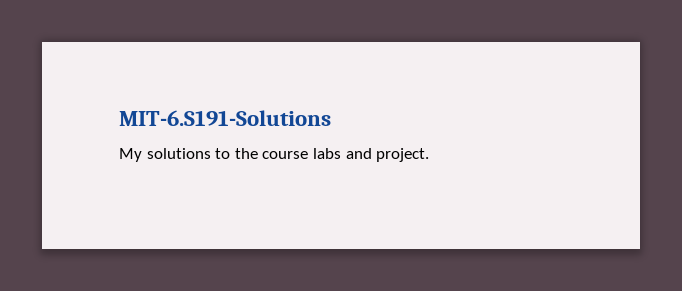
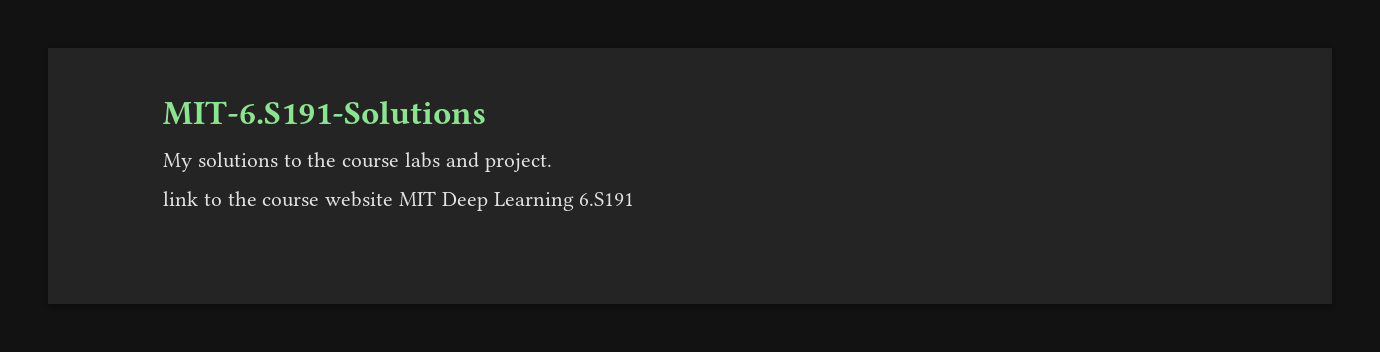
(430, 155) none -> [163,191,635,211] // link to the course website MIT Deep Learning 6.S191

